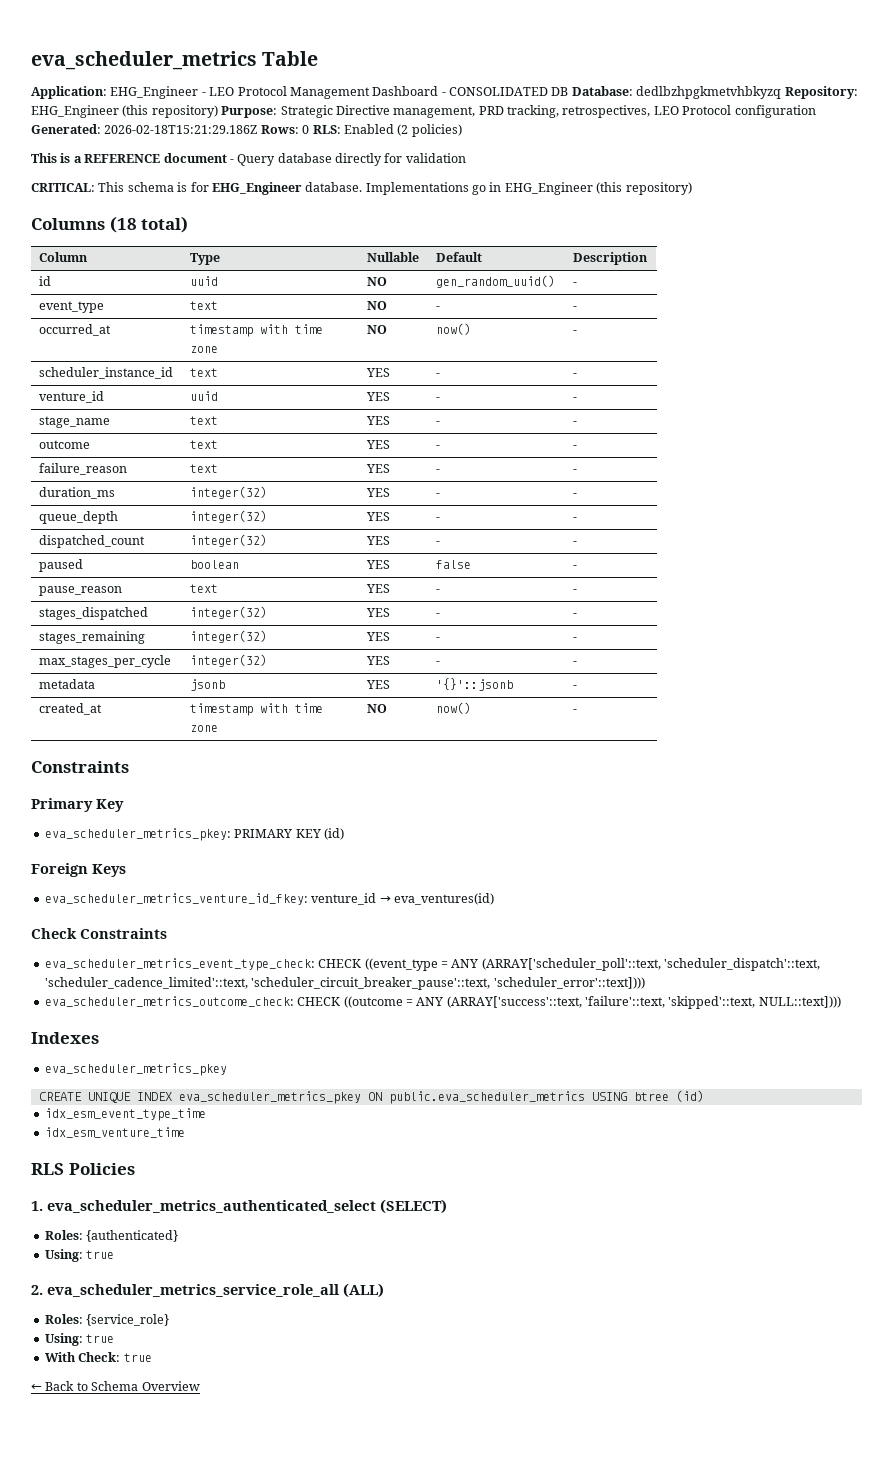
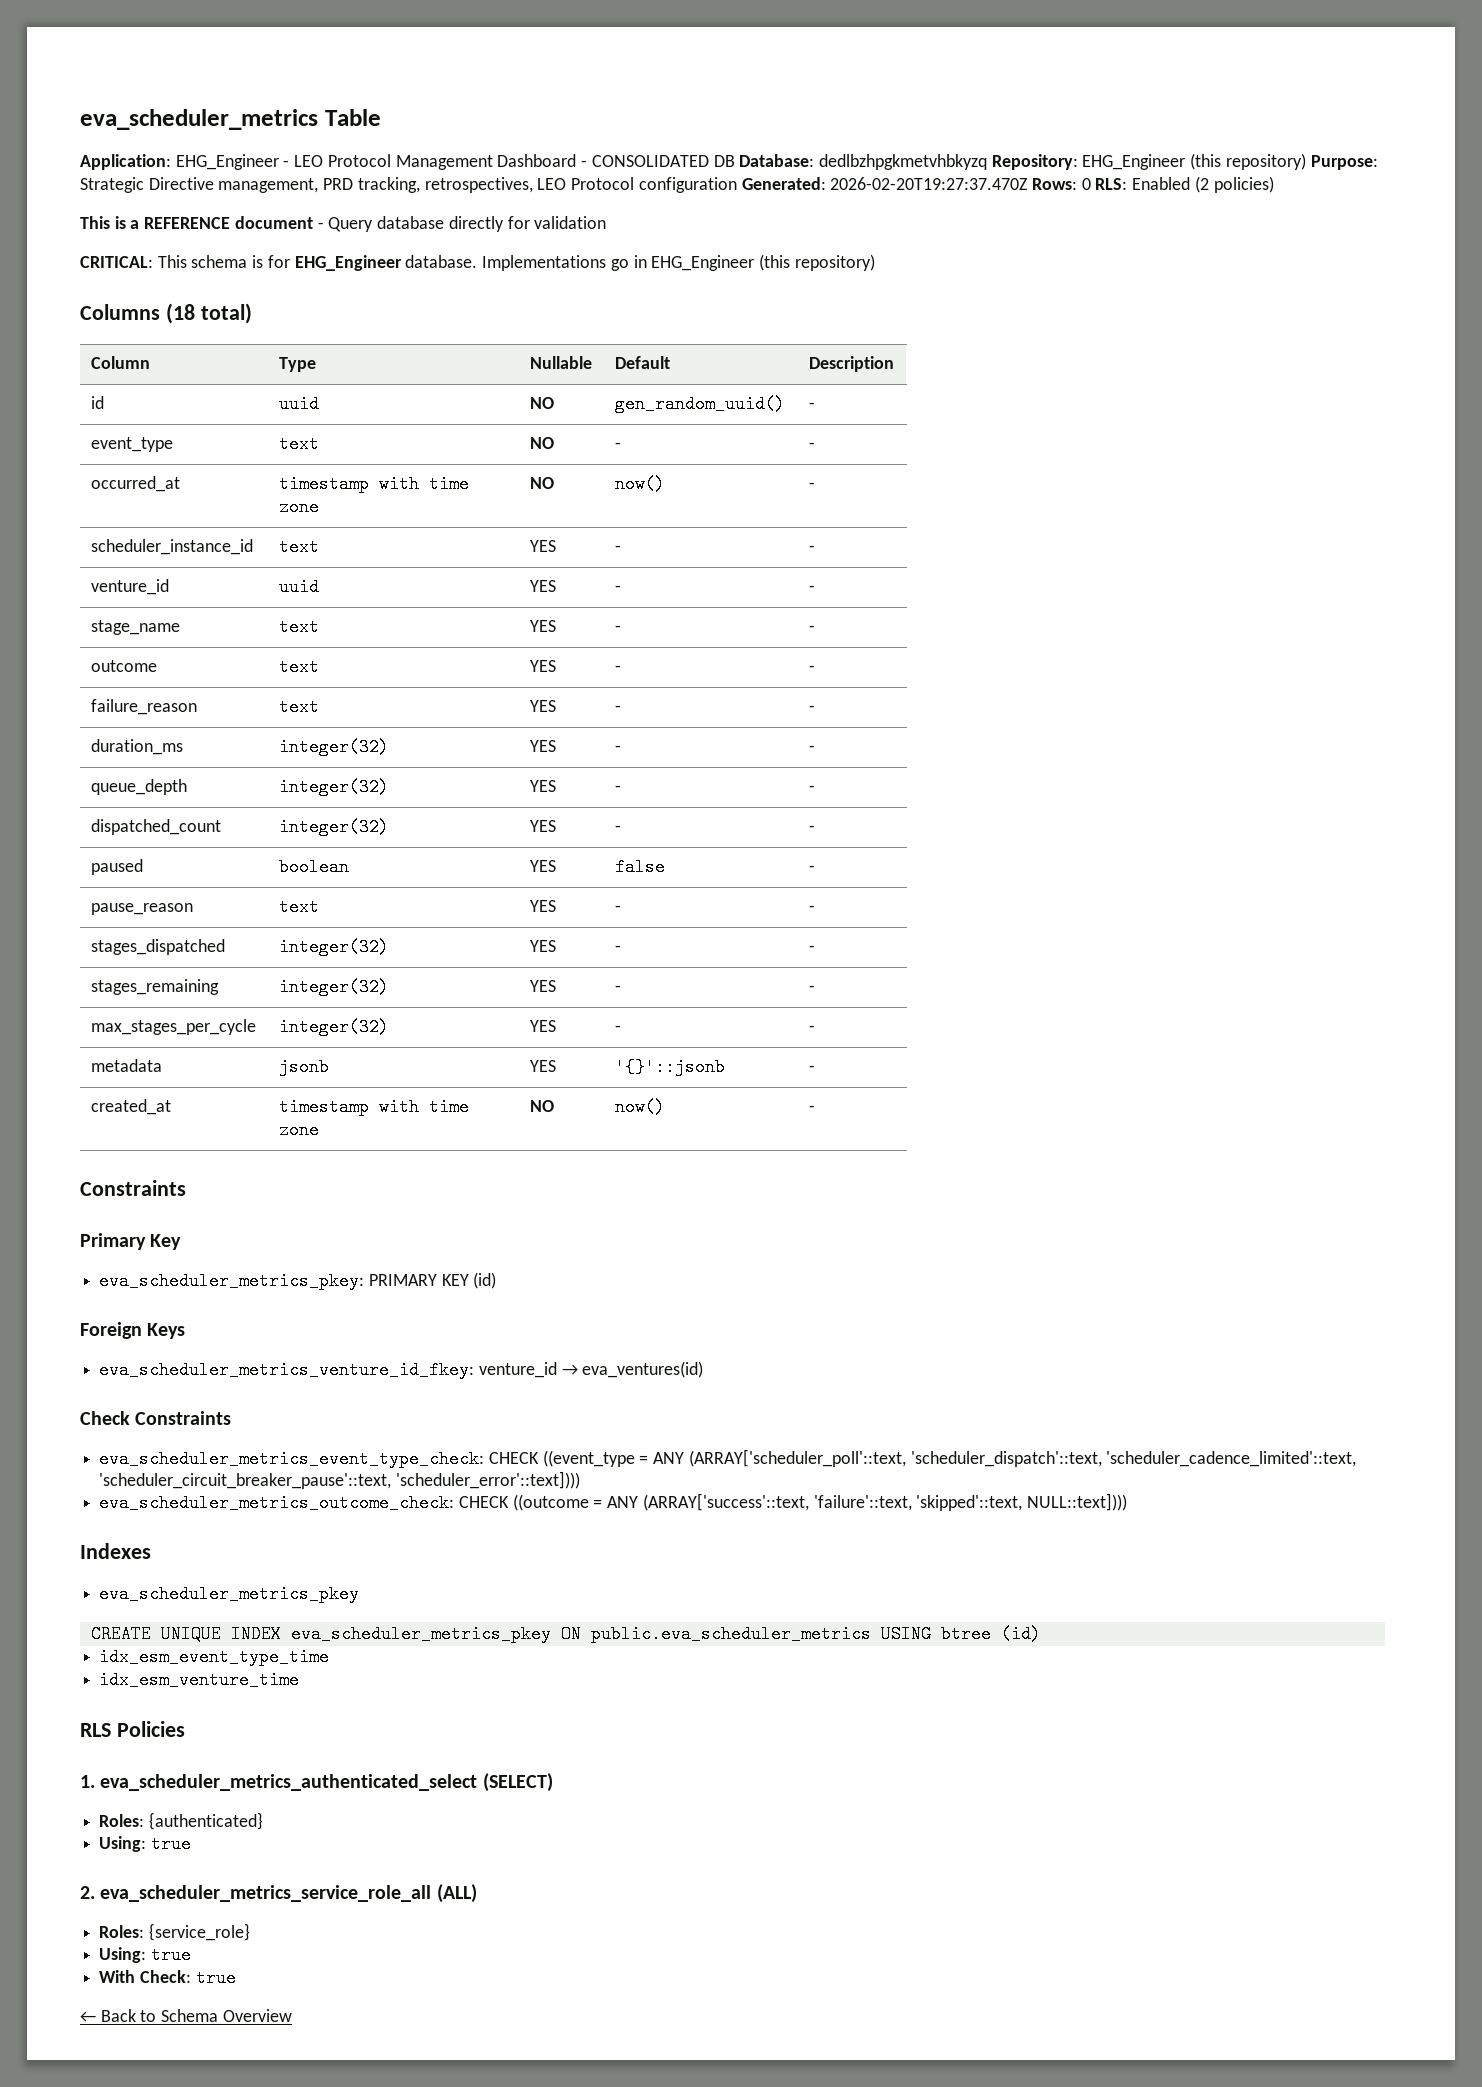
[104,125,258,134] 2026-02-18T15:21:29.186Z -> [830,177,1028,190] 2026-02-20T19:27:37.470Z

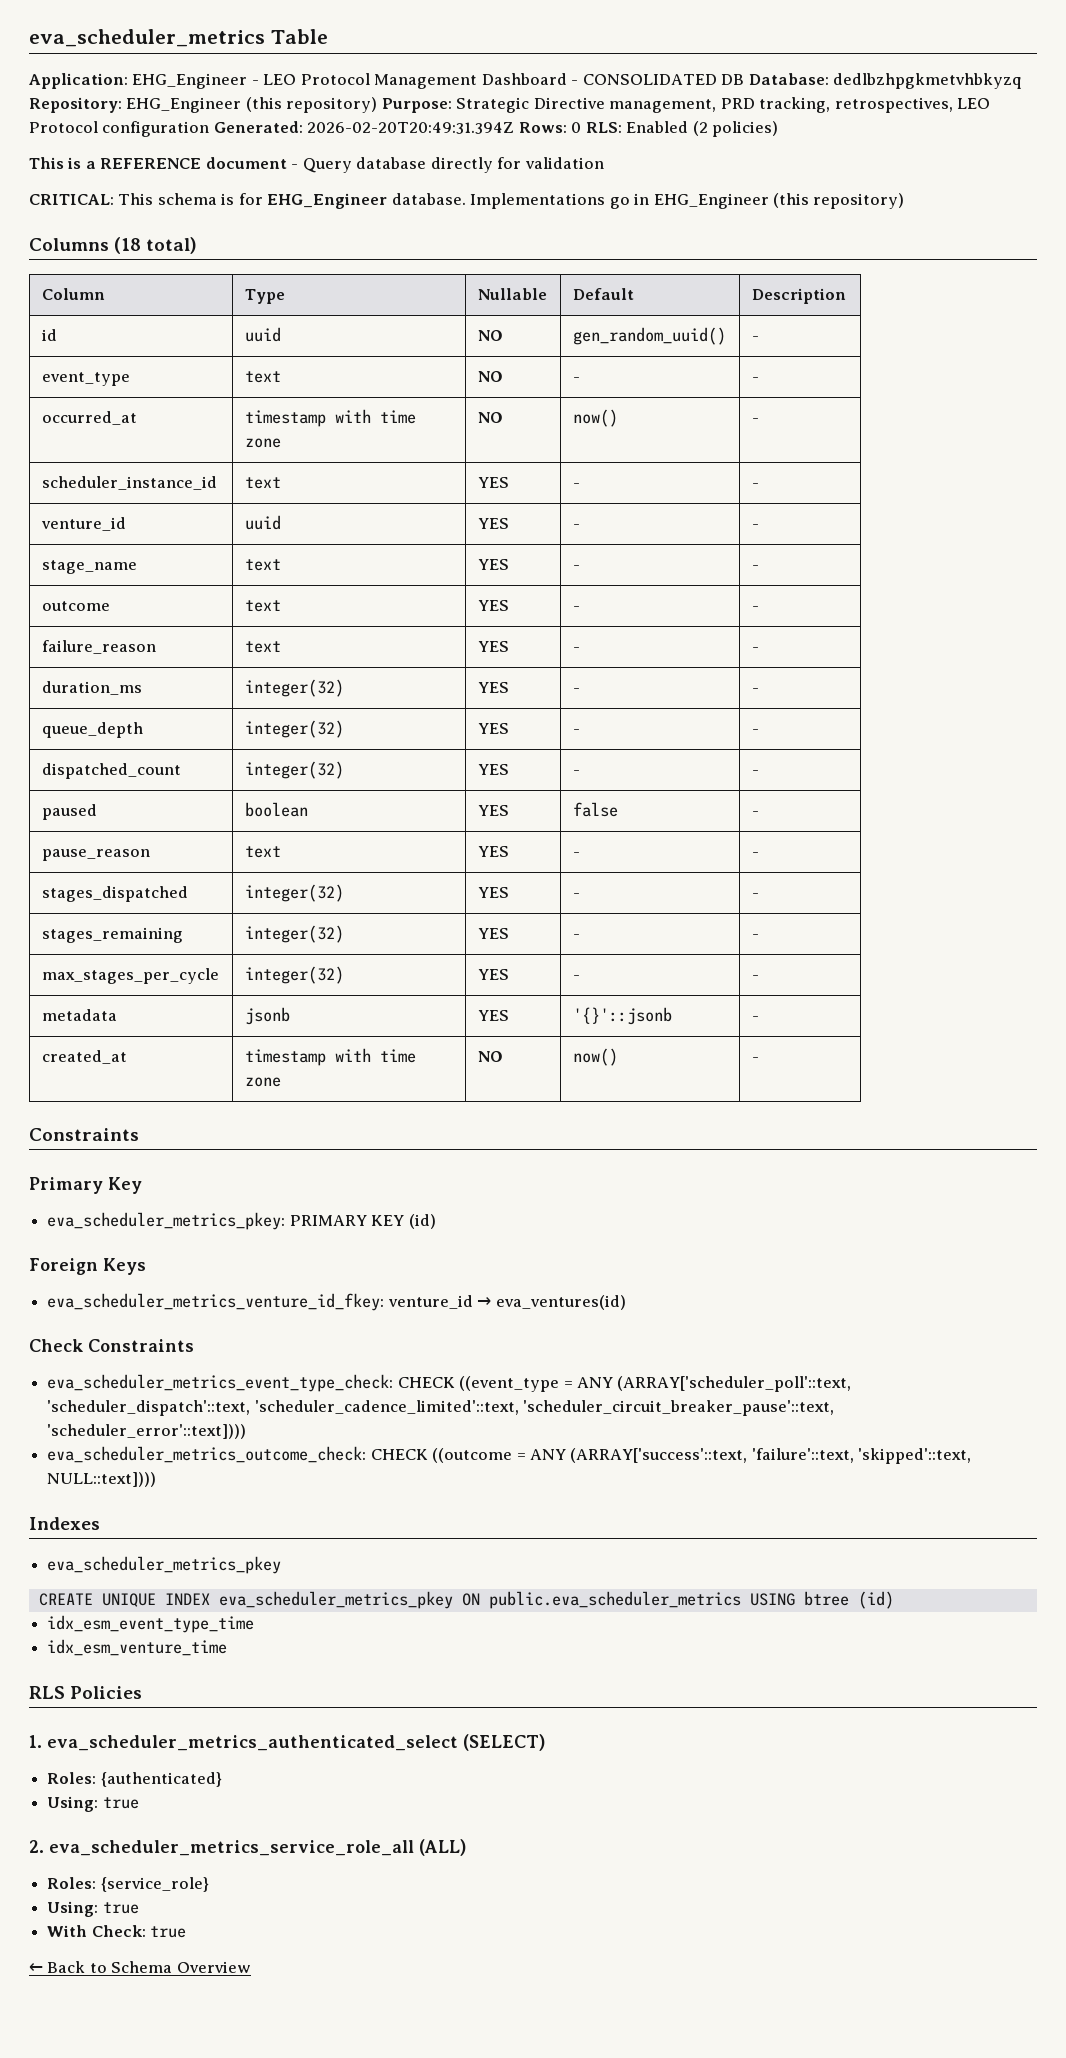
[830,177,1028,190] 2026-02-20T19:27:37.470Z -> [307,122,515,134] 2026-02-20T20:49:31.394Z

